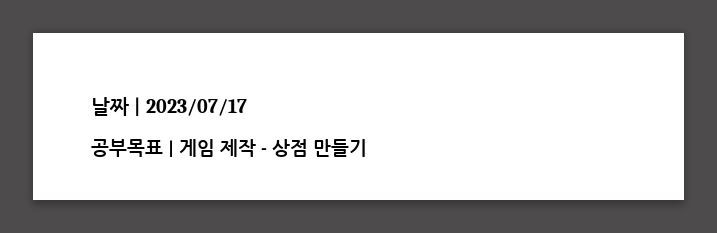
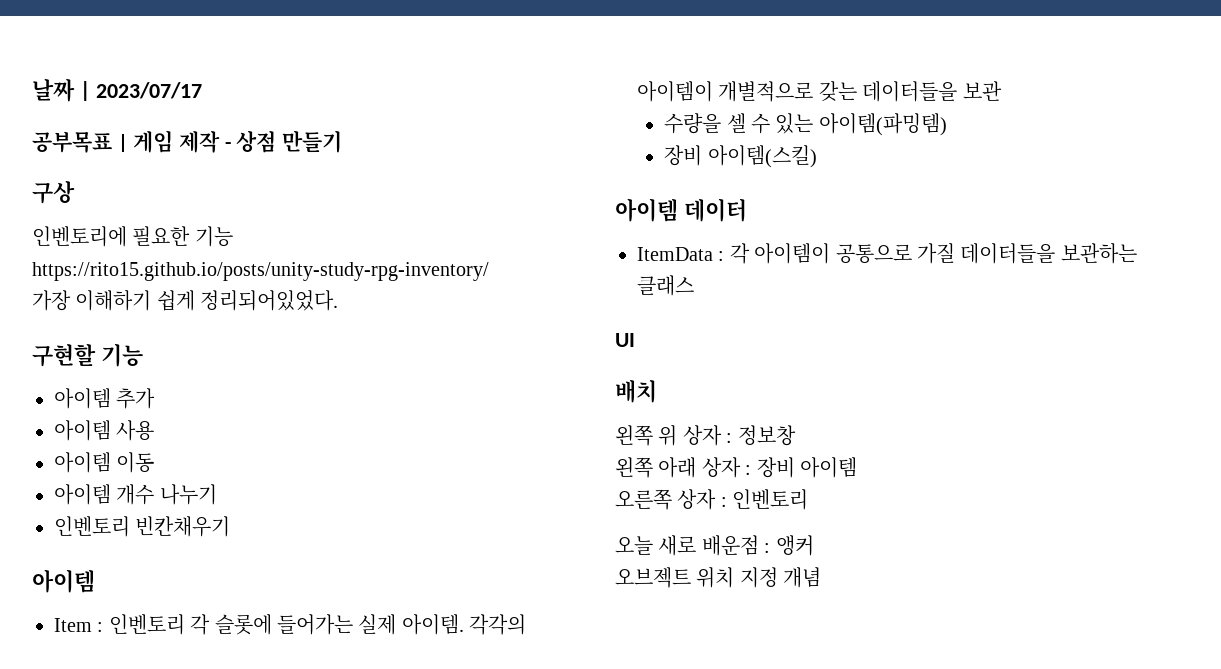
(367, 148) none -> [32,181,75,204] [32,226,233,247] [32,262,489,281] [32,290,339,311] [32,343,143,367] [54,388,156,409] [54,420,155,441] [54,452,155,473] [54,484,217,505] [54,516,231,537] [32,569,95,593] [54,614,527,635] [637,81,1002,102] [664,113,947,136] [664,145,817,168] [615,198,747,222] [637,243,1137,264] [637,275,694,296] [615,333,635,347] [615,380,657,403] [615,425,796,446] [615,457,857,478] [615,489,809,510] [615,535,814,556] [615,567,822,588] // 구상 // 인벤토리에 필요한 기능 https://rito15.github.io/posts/unity-study-rpg-inventory/ // 가장 이해하기 쉽게 정리되어있었다. // 구현할 기능 // 아이템 추가 // 아이템 사용 // 아이템 이동 // 아이템 개수 나누기 // 인벤토리 빈칸채우기 // 아이템 // Item : 인벤토리 각 슬롯에 들어가는 실제 아이템. 각각의 아이템이 개별적으로 갖는 데이터들을 보관 // 수량을 셀 수 있는 아이템(파밍템) // 장비 아이템(스킬) // 아이템 데이터 // ItemData : 각 아이템이 공통으로 가질 데이터들을 보관하는 클래스 // UI // 배치 // 왼쪽 위 상자 : 정보창 // 왼쪽 아래 상자 : 장비 아이템 // 오른쪽 상자 : 인벤토리 // 오늘 새로 배운점 : 앵커 // 오브젝트 위치 지정 개념

